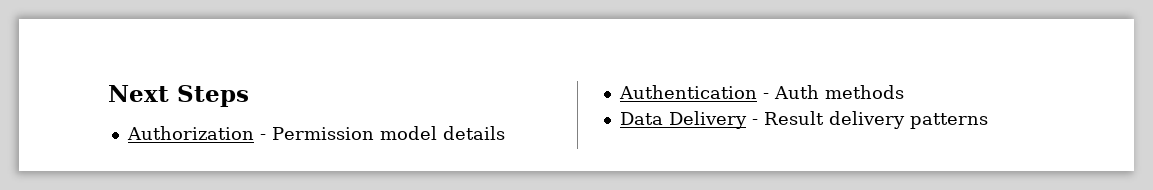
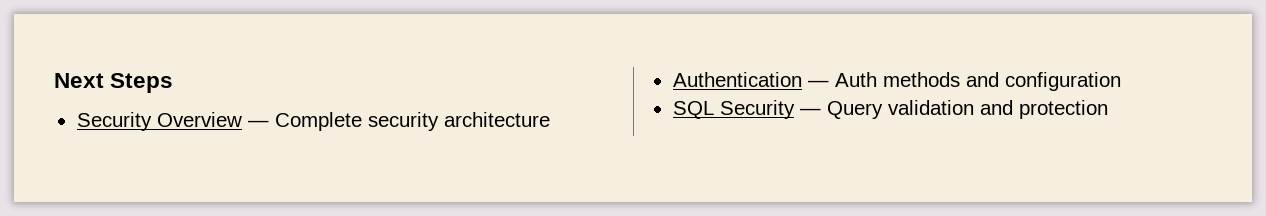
[126,126,505,140] Authorization - Permission model details -> [76,112,550,131] Security Overview — Complete security architecture
[762,93,769,99] - -> [807,80,829,87] —
[619,111,988,129] // Data Delivery - Result delivery patterns -> [965,72,1121,91] [672,100,1108,119] and configuration // SQL Security — Query validation and protection

